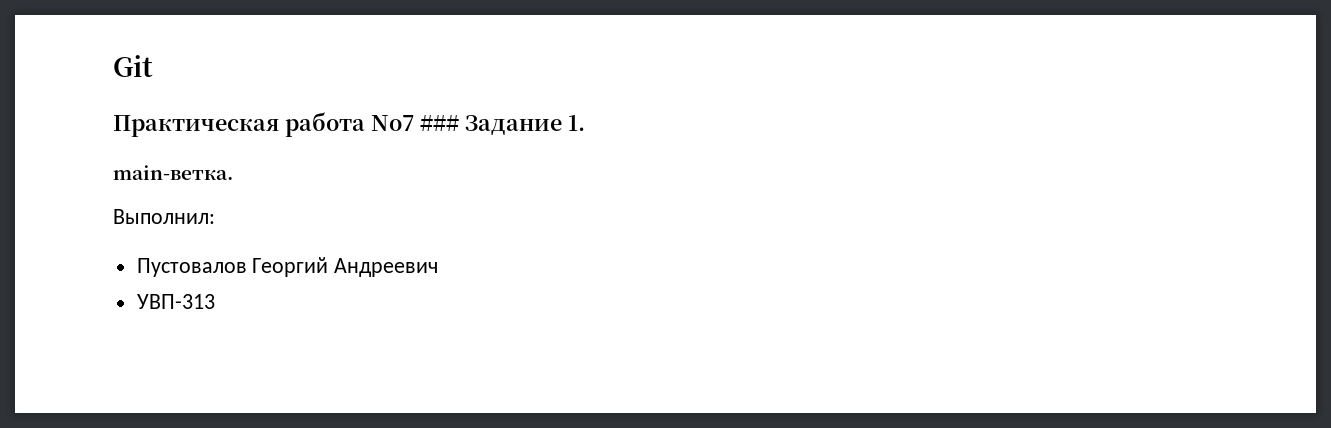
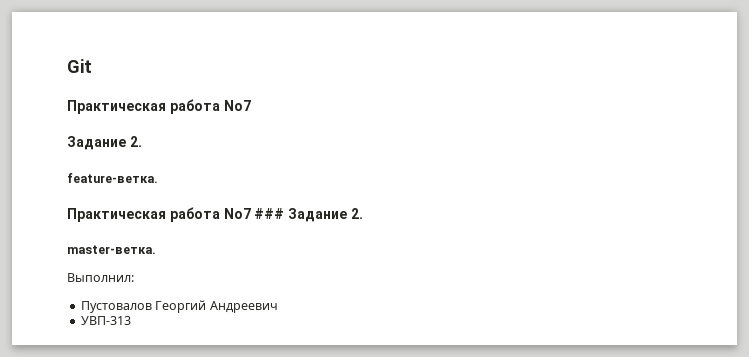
[420,114,586,135] [113,165,233,180] ### Задание 1. // main-ветка. -> [67,136,142,150] [67,173,158,183] [67,207,363,222] [67,245,156,254] // Задание 2. // feature-ветка. // Практическая работа No7 ### Задание 2. // master-ветка.

